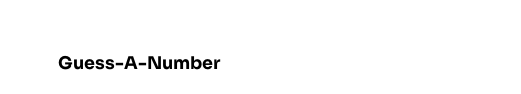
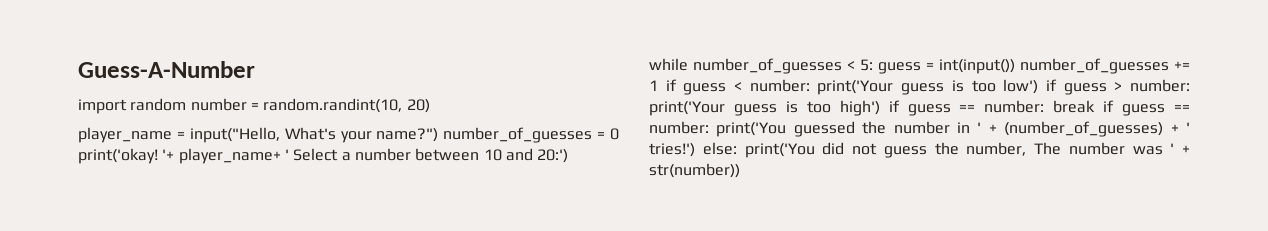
(221, 62) none -> [78,98,430,114] [78,127,619,143] [78,148,569,164] [649,58,1190,74] [649,79,1190,95] [649,100,1190,116] [649,121,1190,137] [649,142,1190,158] [649,163,740,178] // import random number = random.randint(10, 20) // player_name = input("Hello, What's your name?") number_of_guesses = 0 print('okay! '+ player_name+ ' Select a number between 10 and 20:') // while number_of_guesses < 5: guess = int(input()) number_of_guesses += 1 if guess < number: print('Your guess is too low') if guess > number: print('Your guess is too high') if guess == number: break if guess == number: print('You guessed the number in ' + (number_of_guesses) + ' tries!') else: print('You did not guess the number, The number was ' + str(number))

